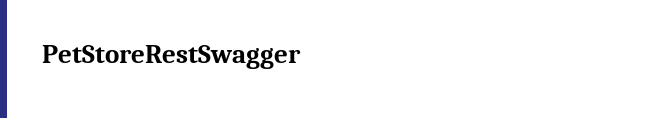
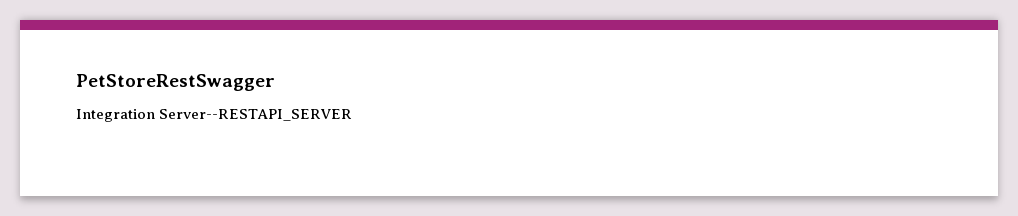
(301, 57) none -> [76,109,353,122] // Integration Server--RESTAPI_SERVER

